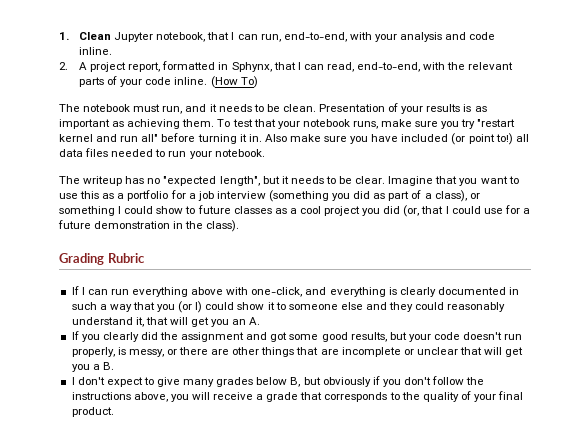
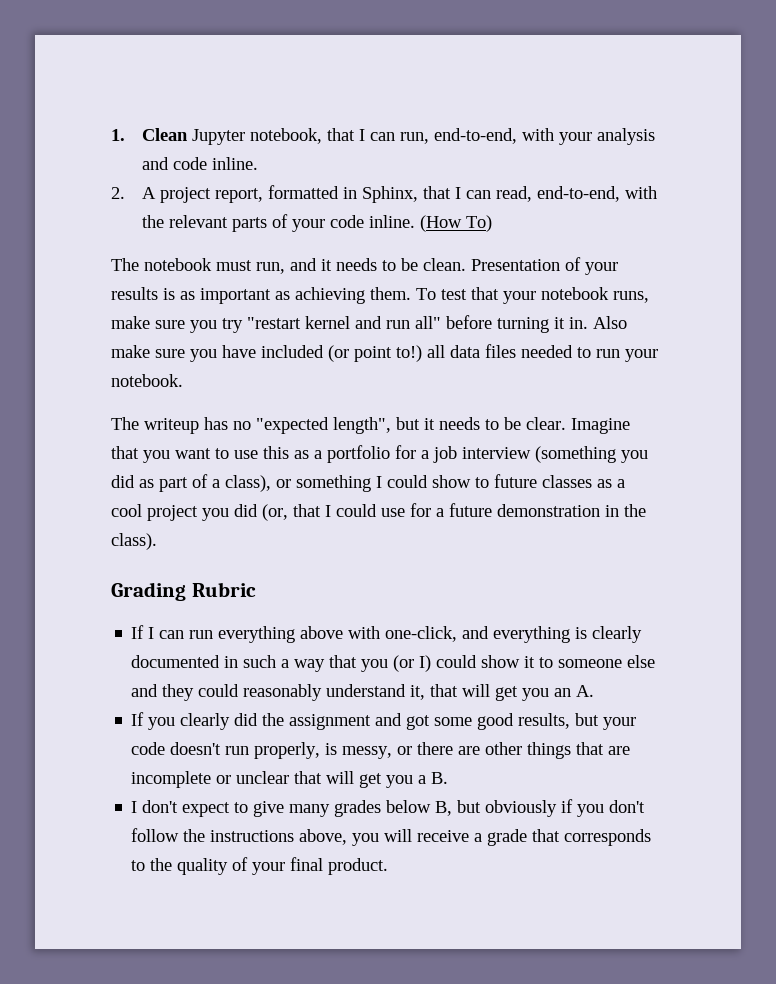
[231,62,272,72] Sphynx, -> [362,186,419,203] Sphinx,

